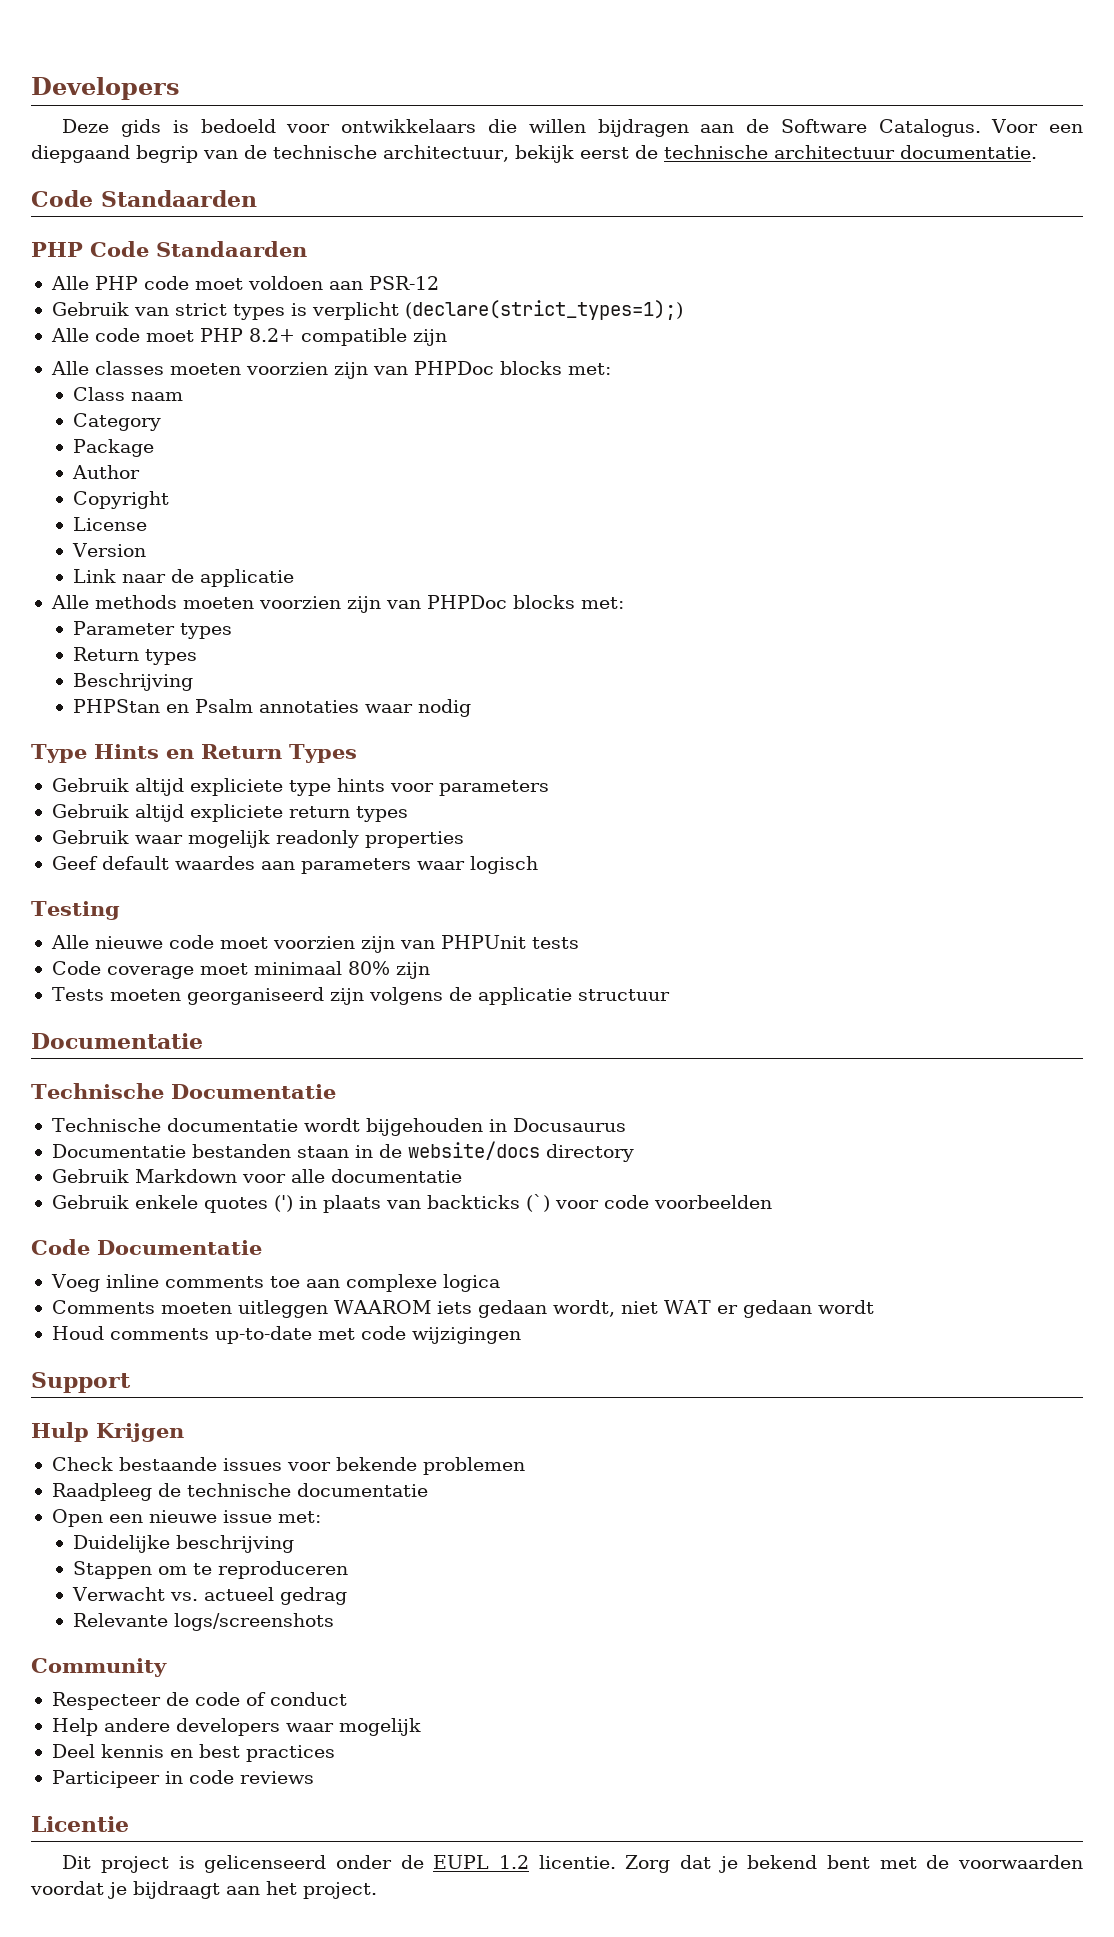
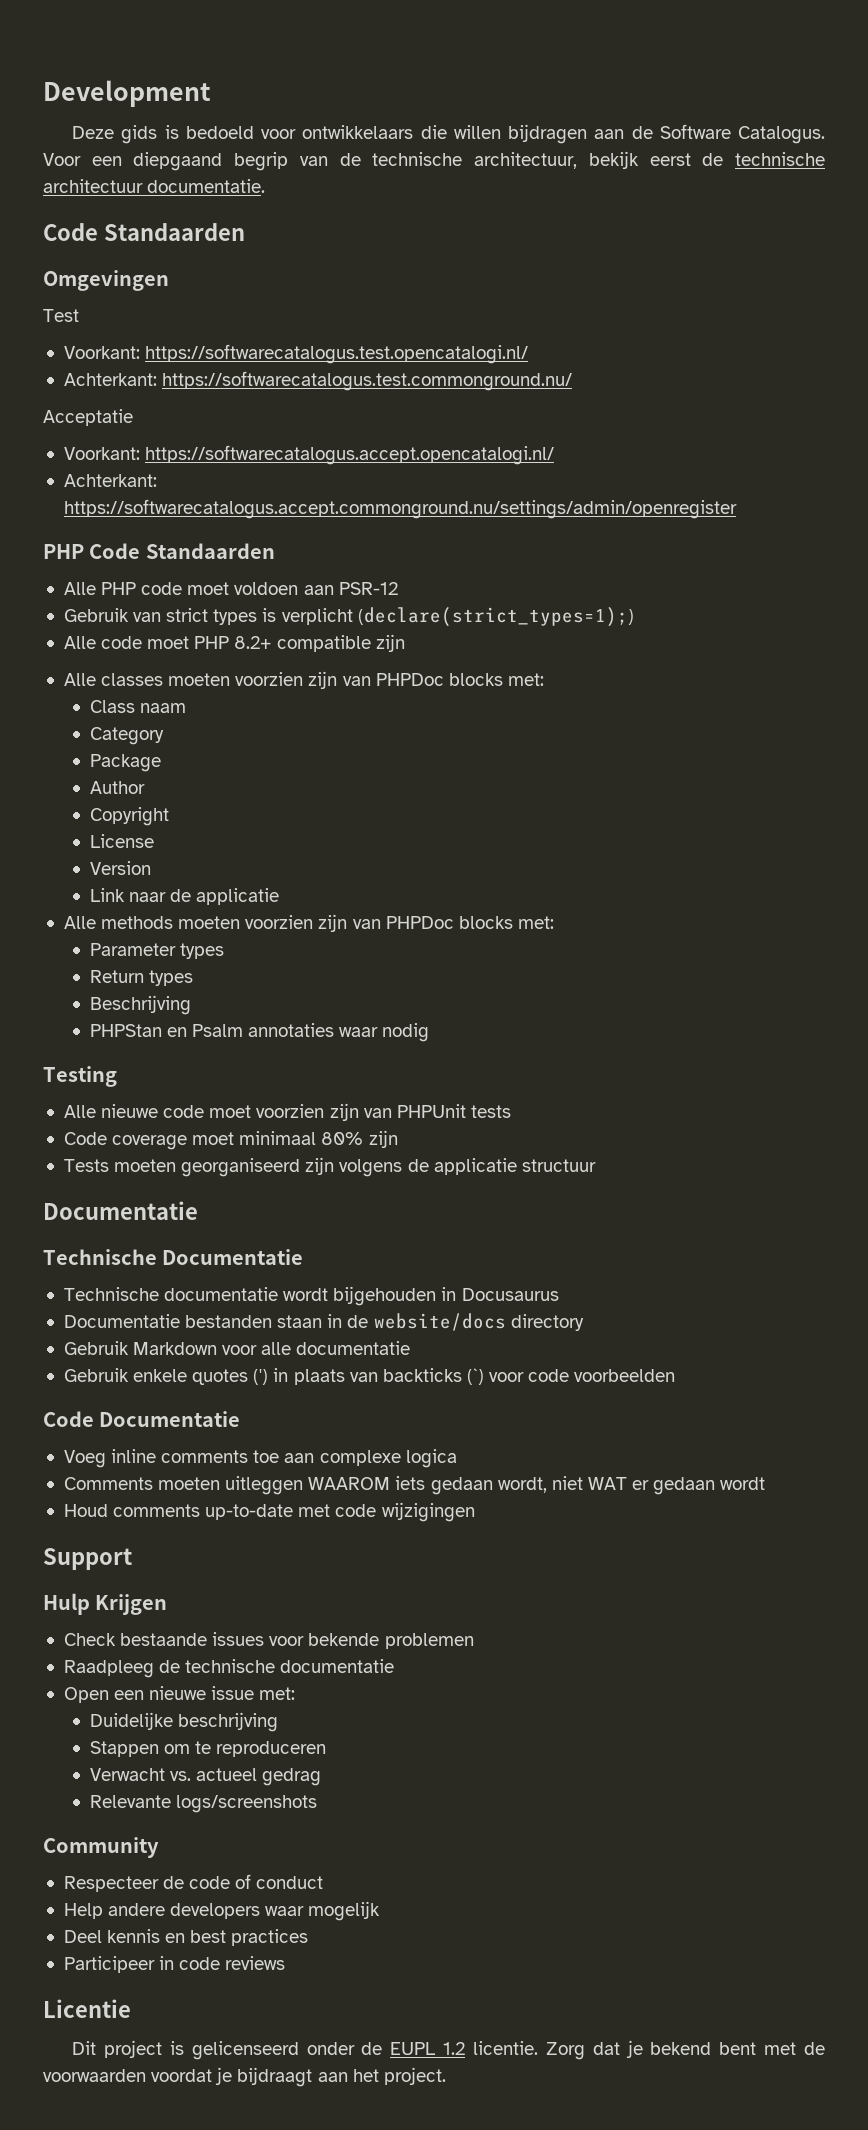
[31,77,180,100] Developers -> [43,80,211,107] Development
(257, 198) none -> [43,270,169,291] [43,309,79,322] [63,344,529,364] [63,371,573,391] [43,409,133,426] [63,445,555,465] [63,474,157,487] [63,499,737,519] // Omgevingen // Test // Voorkant: https://softwarecatalogus.test.opencatalogi.nl/ // Achterkant: https://softwarecatalogus.test.commonground.nu/ // Acceptatie // Voorkant: https://softwarecatalogus.accept.opencatalogi.nl/ // Achterkant: https://softwarecatalogus.accept.commonground.nu/settings/admin/openregister
[31,744,357,763] [51,778,549,796] [51,804,408,822] [51,830,464,848] [51,856,538,874] // Type Hints en Return Types // Gebruik altijd expliciete type hints voor parameters // Gebruik altijd expliciete return types // Gebruik waar mogelijk readonly properties // Geef default waardes aan parameters waar logisch -> (430, 1032) none

